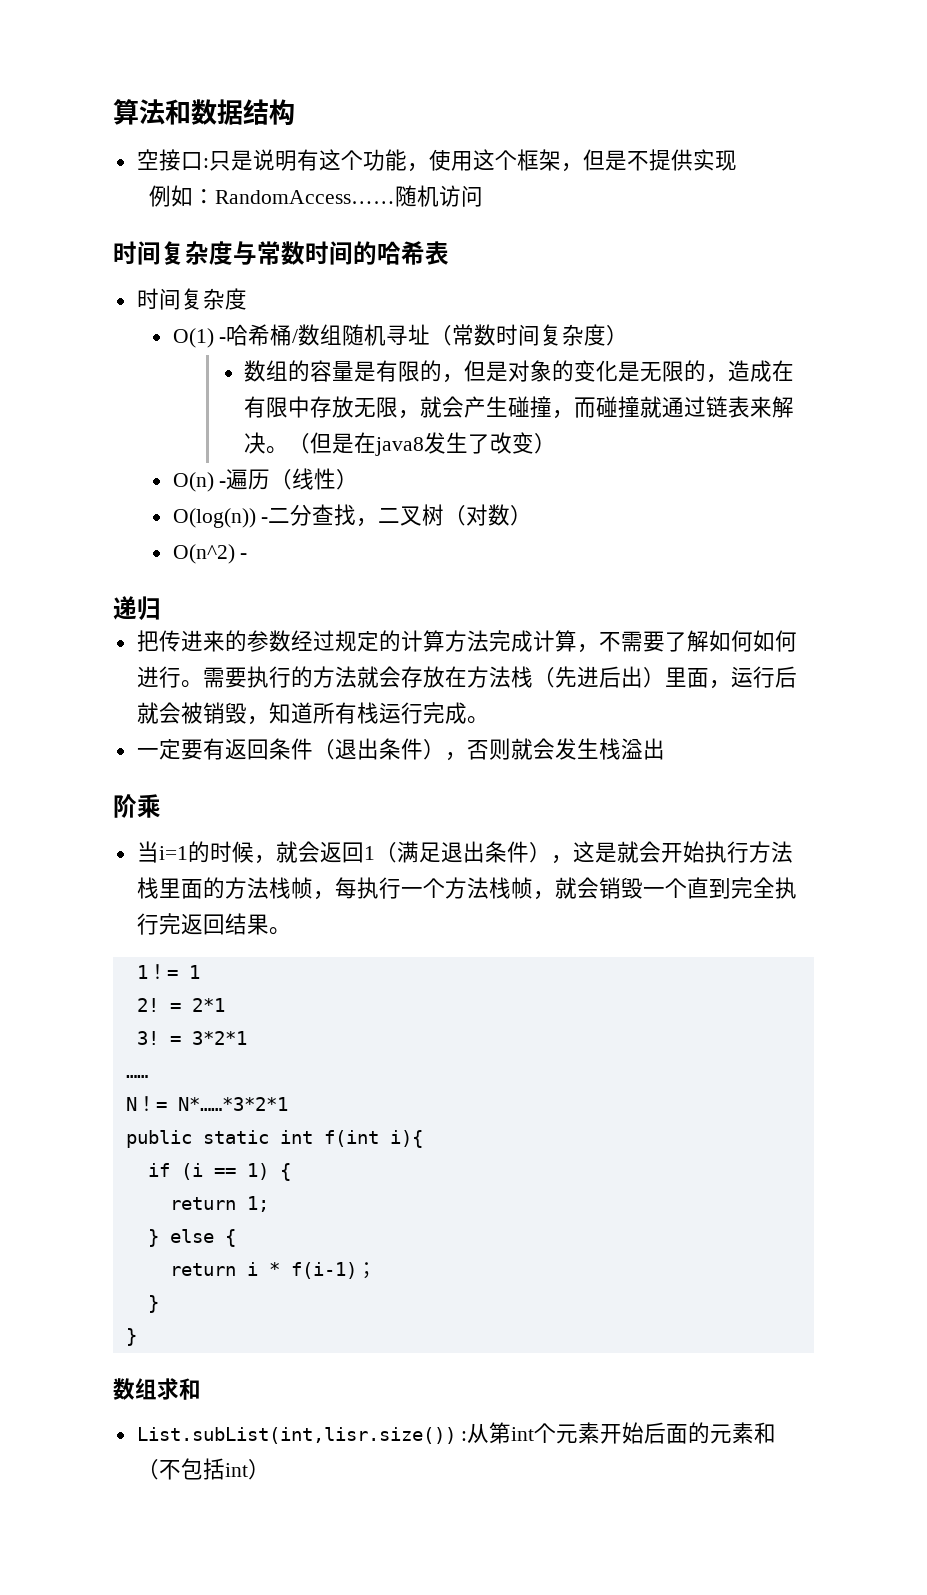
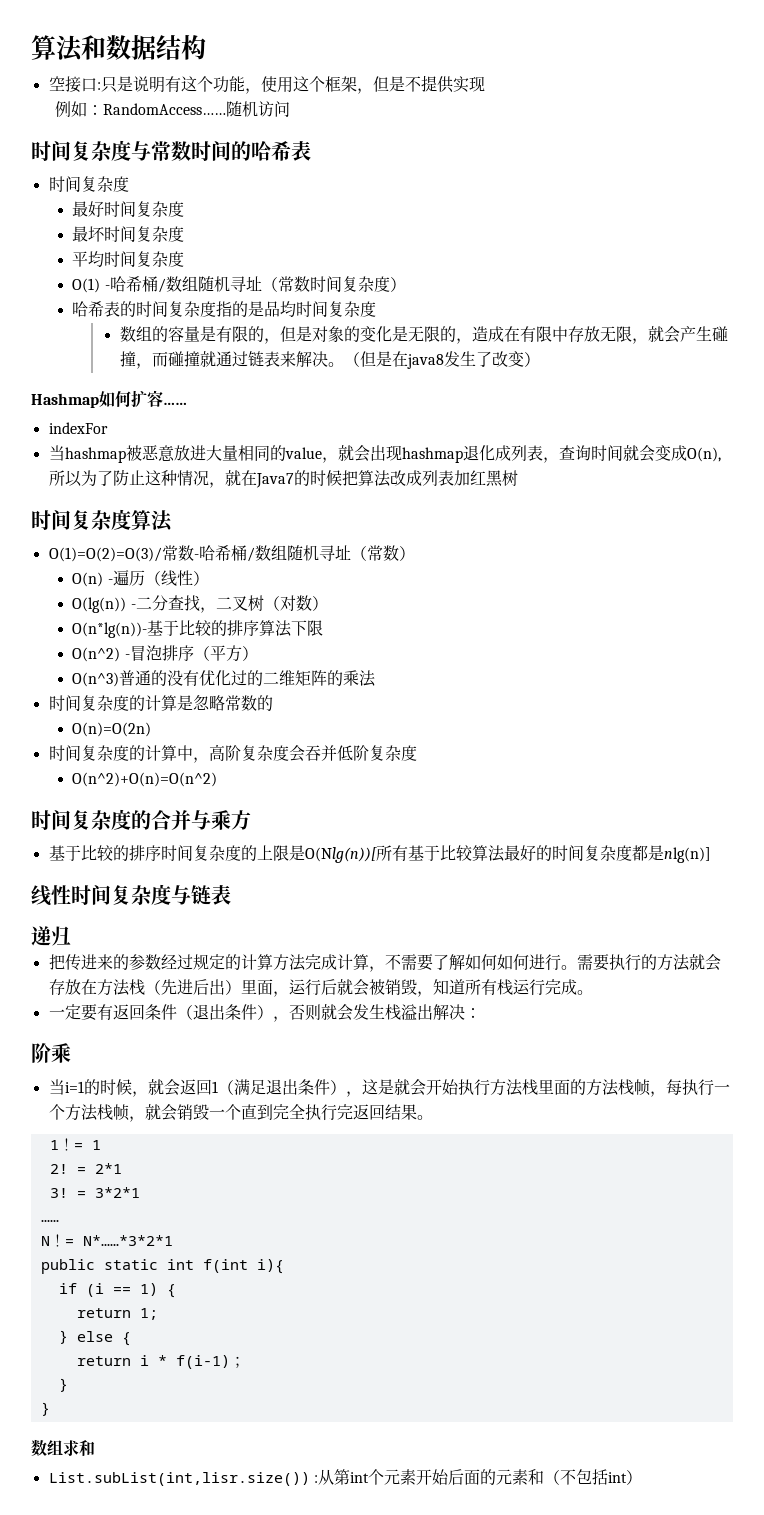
(247, 299) none -> [72,201,185,217] [72,226,185,242] [72,251,185,268] // 最好时间复杂度 // 最坏时间复杂度 // 平均时间复杂度
(629, 335) none -> [72,301,377,318] // 哈希表的时间复杂度指的是品均时间复杂度
(557, 443) none -> [31,390,187,408] [48,422,108,434] [48,445,721,463] [48,469,518,488] [31,509,173,532] [48,545,415,562] // Hashmap如何扩容…… // indexFor // 当hashmap被恶意放进大量相同的value，就会出现hashmap退化成列表，查询时间就会变成O(n),所以为了防止这种情况，就在Java7的时候把算法改成列表加红黑树 // 时间复杂度算法 // O(1)=O(2)=O(3)/常数-哈希桶/数组随机寻址（常数）
[172,508,256,528] O(log(n)) -> [72,597,127,613] O(lg(n))
[172,544,248,564] O(n^2) - -> [72,620,324,638] [72,645,258,662] [72,670,377,687] [48,695,273,711] [72,722,152,737] [48,744,417,763] [72,772,218,787] [31,809,251,830] [48,845,711,863] [31,884,231,906] O(n*lg(n))-基于比较的排序算法下限 // O(n^2) -冒泡排序（平方） // O(n^3)普通的没有优化过的二维矩阵的乘法 // 时间复杂度的计算是忽略常数的 // O(n)=O(2n) // 时间复杂度的计算中，高阶复杂度会吞并低阶复杂度 // O(n^2)+O(n)=O(n^2) // 时间复杂度的合并与乘方 // 基于比较的排序时间复杂度的上限是O(Nlg(n))[所有基于比较算法最好的时间复杂度都是nlg(n)] // 线性时间复杂度与链表
(665, 749) none -> [432,1004,481,1020] 解决：

